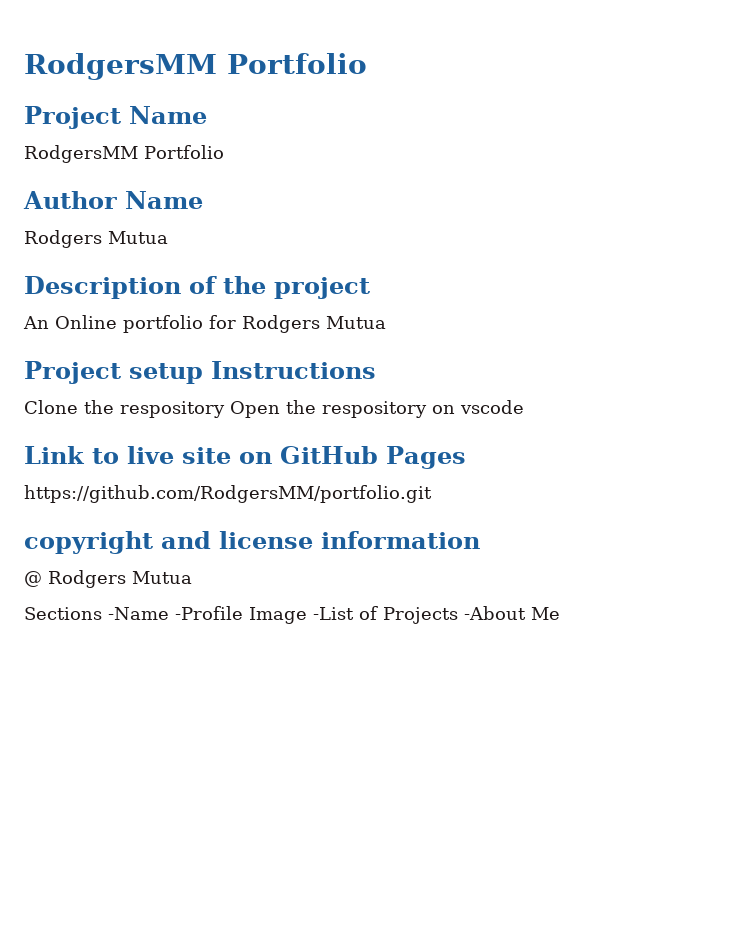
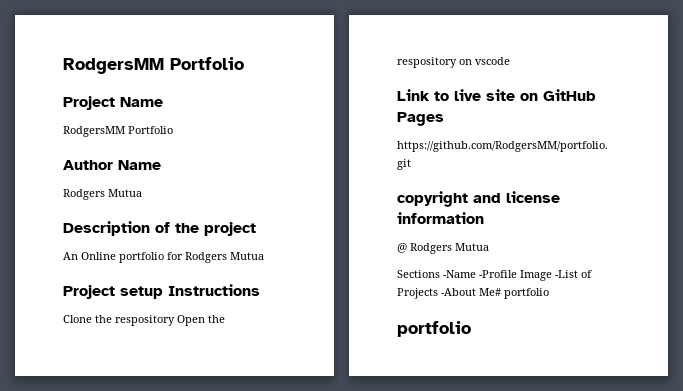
[531,607,560,620] Me -> [479,288,549,299] [397,321,471,337] Me# portfolio // portfolio

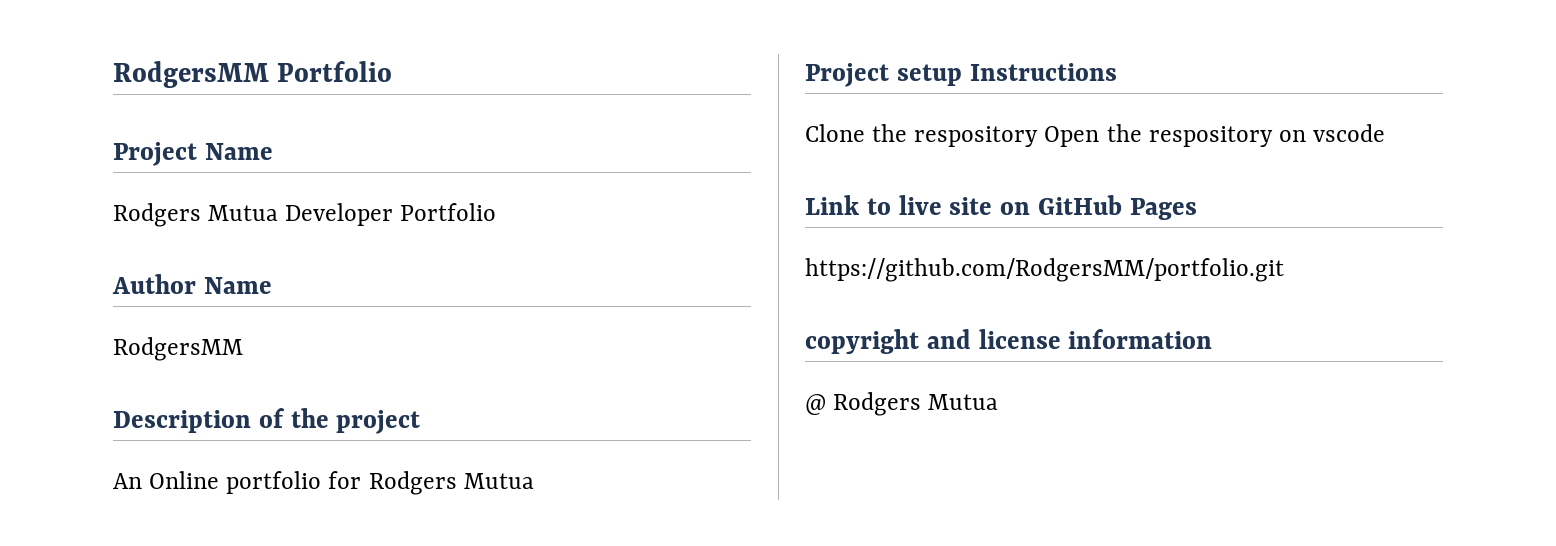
[63,126,125,137] RodgersMM -> [113,203,394,227] Rodgers Mutua Developer
[63,189,142,200] Rodgers Mutua -> [113,337,243,361] RodgersMM
[397,270,592,281] [397,288,549,299] [397,321,471,337] // Sections -Name -Profile Image -List of Projects -About Me# portfolio // portfolio -> (999, 402) none

